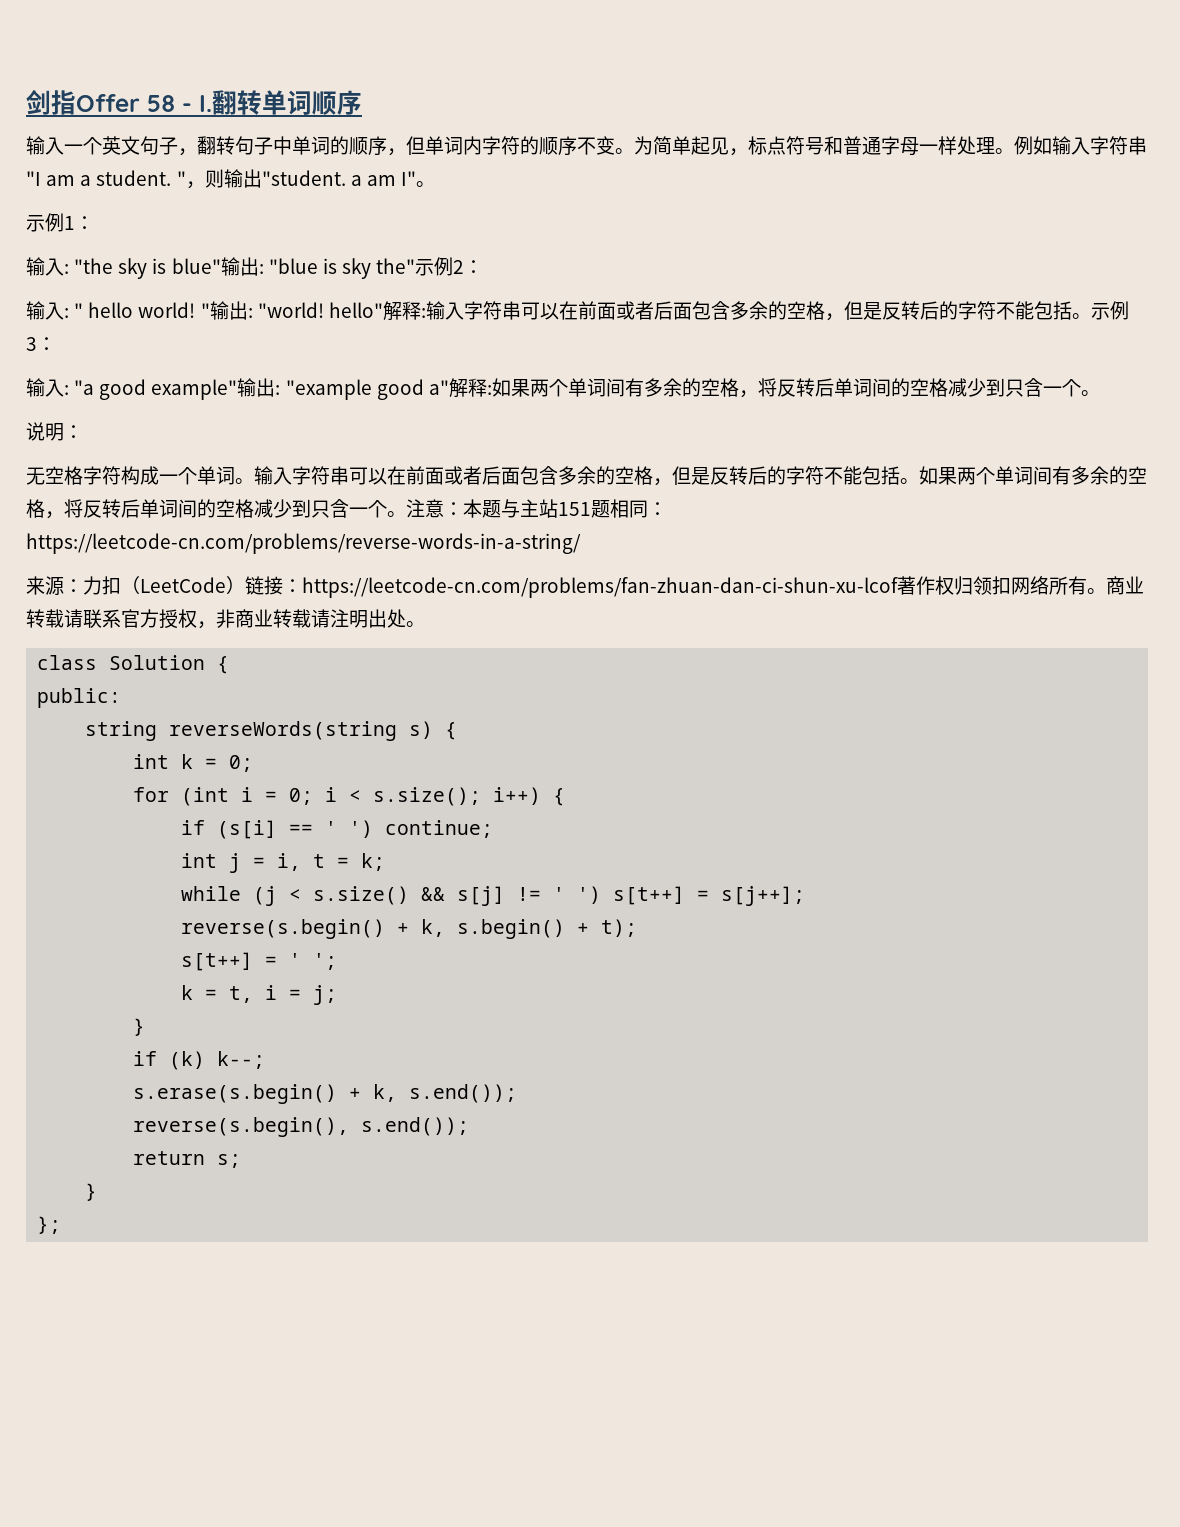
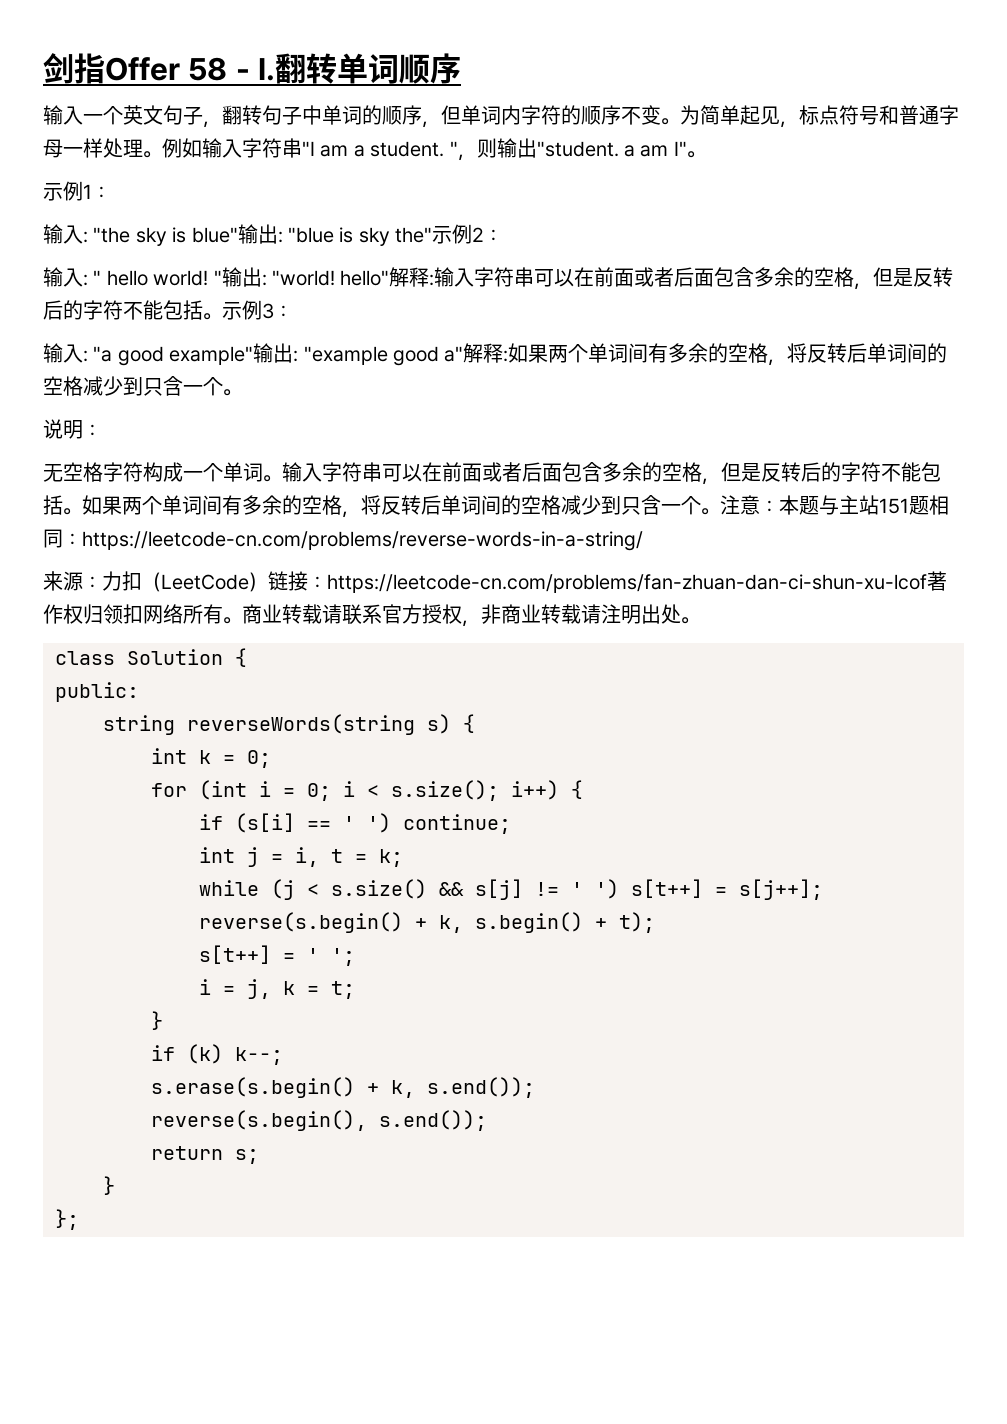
[181,985,338,1005] k = t, i = j; -> [199,979,355,999] i = j, k = t;

